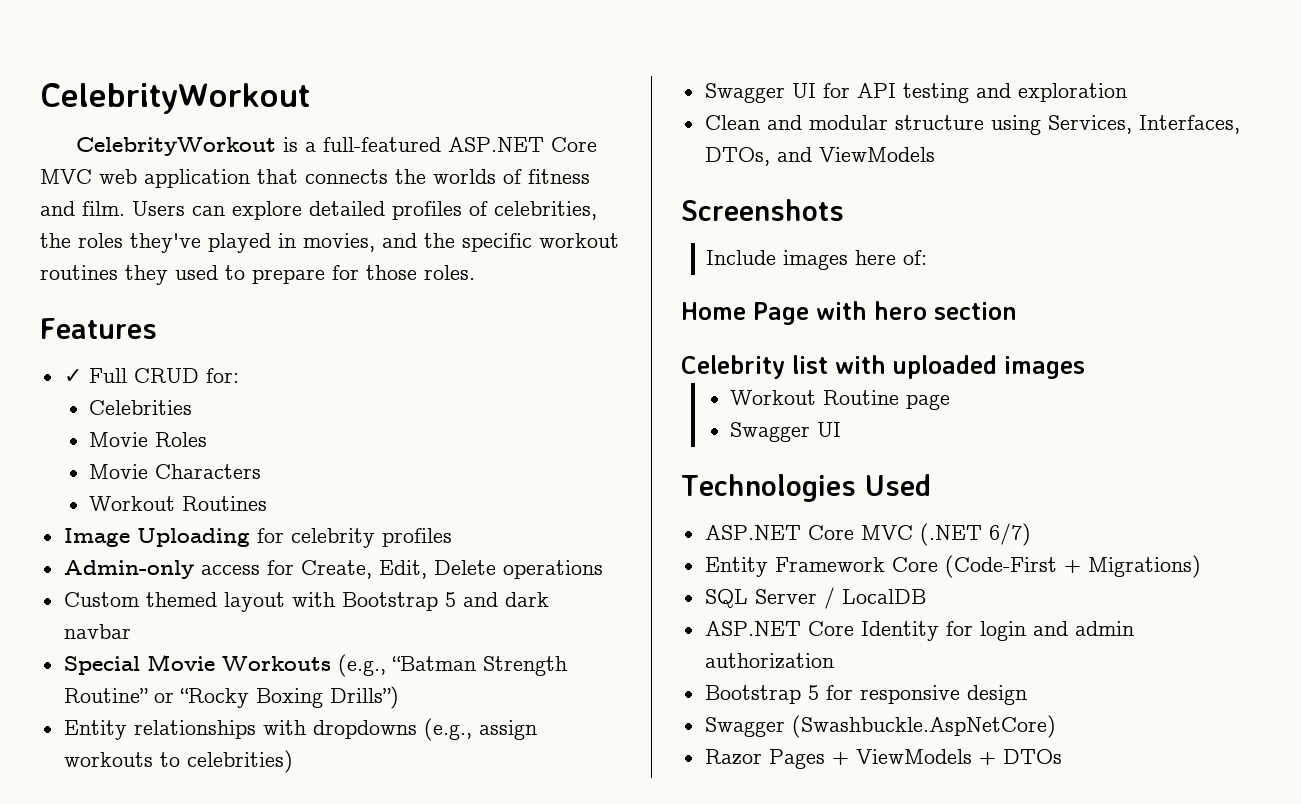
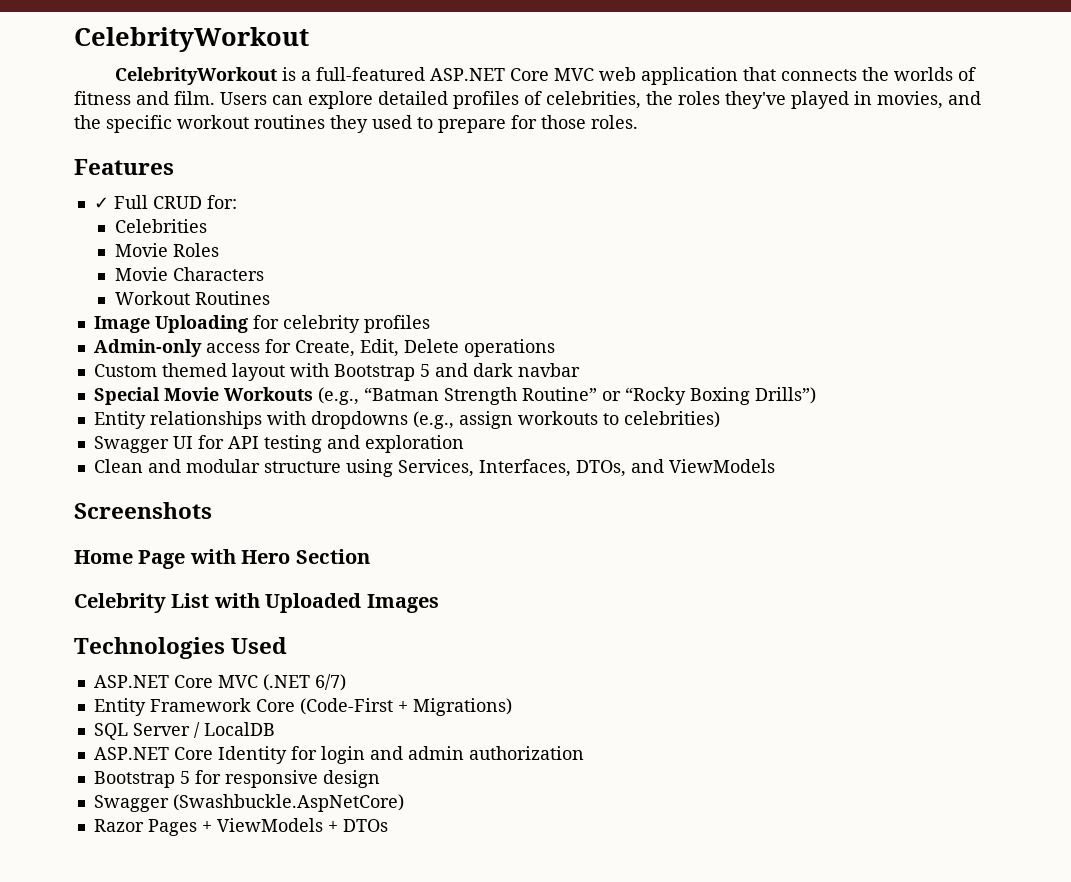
[706,250,928,270] // Include images here of: -> (212, 510) none
[874,301,1017,320] hero section -> [241,549,370,564] Hero Section
[792,355,1085,379] [730,390,951,410] [730,422,842,442] list with uploaded images // Workout Routine page // Swagger UI -> [171,593,439,613] List with Uploaded Images

